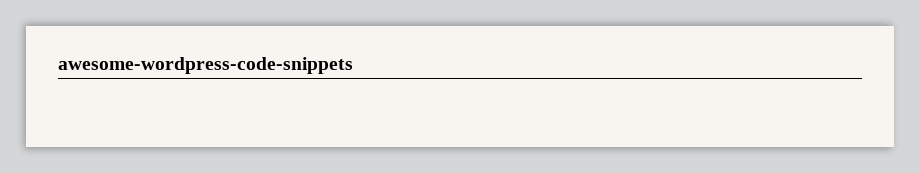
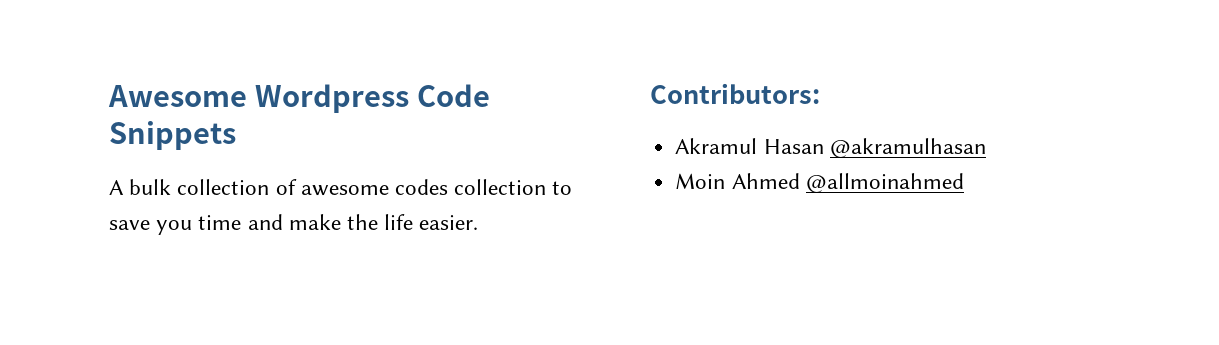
[58,57,353,74] awesome-wordpress-code-snippets -> [108,84,490,113] [109,121,236,150] [109,179,573,196] [109,214,479,235] [650,83,820,104] [675,138,986,158] [675,173,964,193] Awesome Wordpress Code Snippets // A bulk collection of awesome codes collection to save you time and make the life easier. // Contributors: // Akramul Hasan @akramulhasan // Moin Ahmed @allmoinahmed

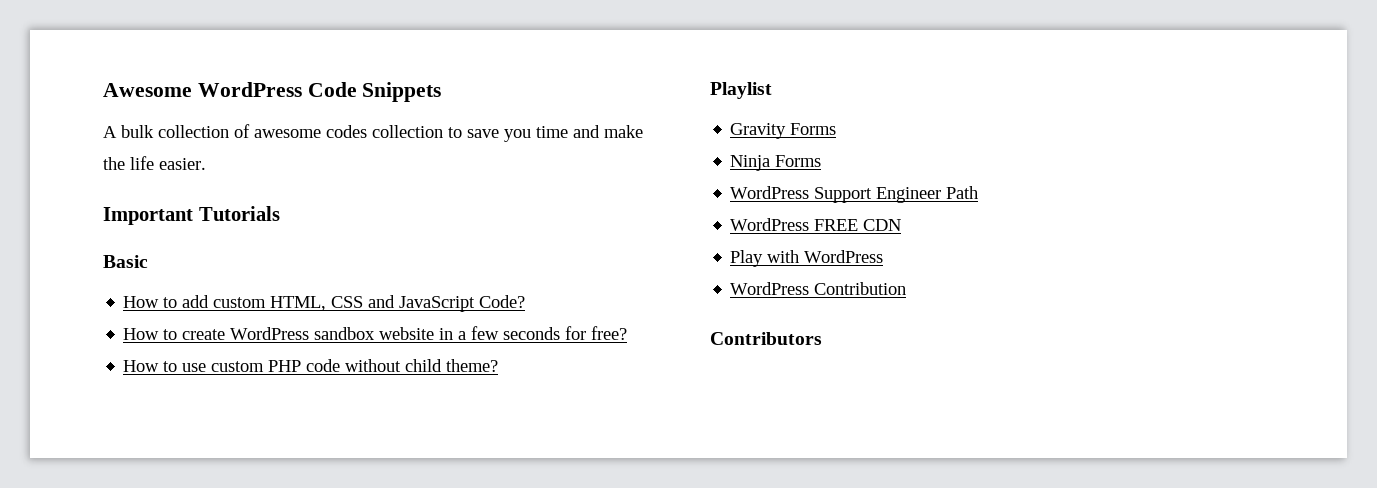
[254,84,409,113] Wordpress -> [197,82,302,97] WordPress
[650,83,820,104] [675,138,986,158] [675,173,964,193] Contributors: // Akramul Hasan @akramulhasan // Moin Ahmed @allmoinahmed -> [103,206,280,225] [103,255,148,268] [123,295,526,312] [123,326,628,340] [123,359,499,372] [710,82,772,99] [730,123,837,139] [730,155,822,171] [730,186,979,203] [730,218,902,231] [730,250,884,267] [730,282,907,295] [710,332,822,345] Important Tutorials // Basic // How to add custom HTML, CSS and JavaScript Code? // How to create WordPress sandbox website in a few seconds for free? // How to use custom PHP code without child theme? // Playlist // Gravity Forms // Ninja Forms // WordPress Support Engineer Path // WordPress FREE CDN // Play with WordPress // WordPress Contribution // Contributors

